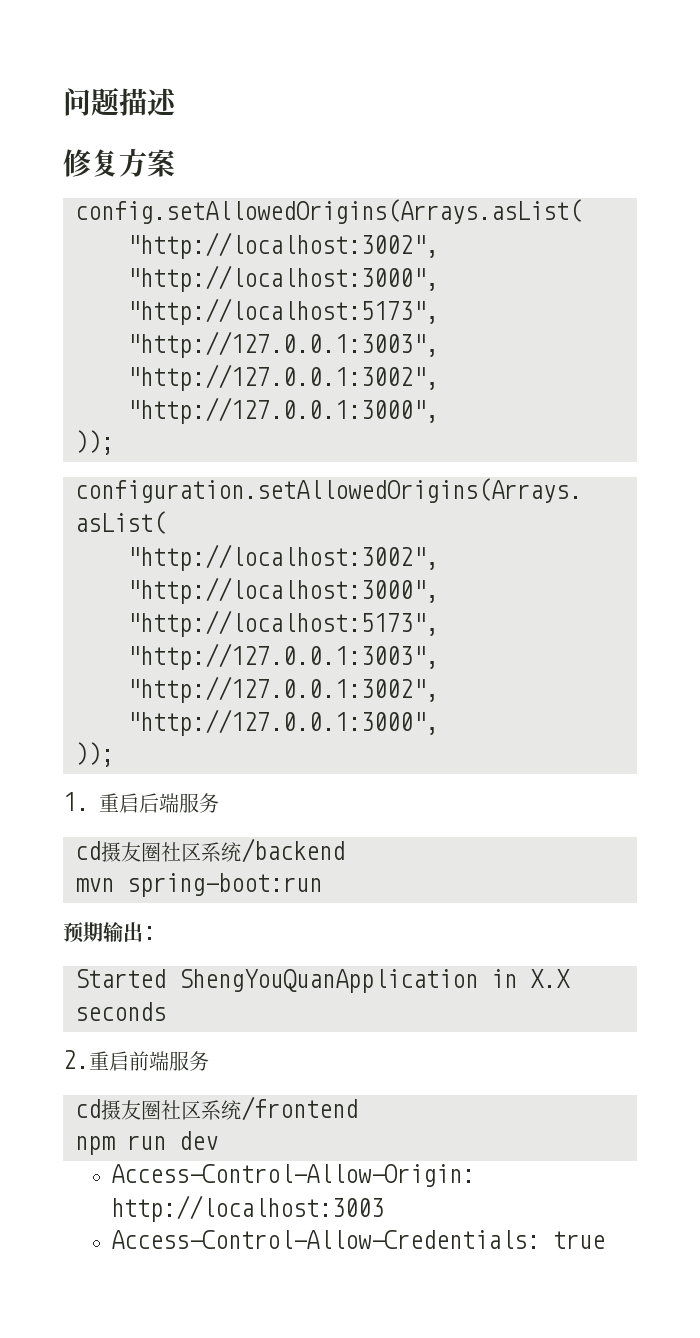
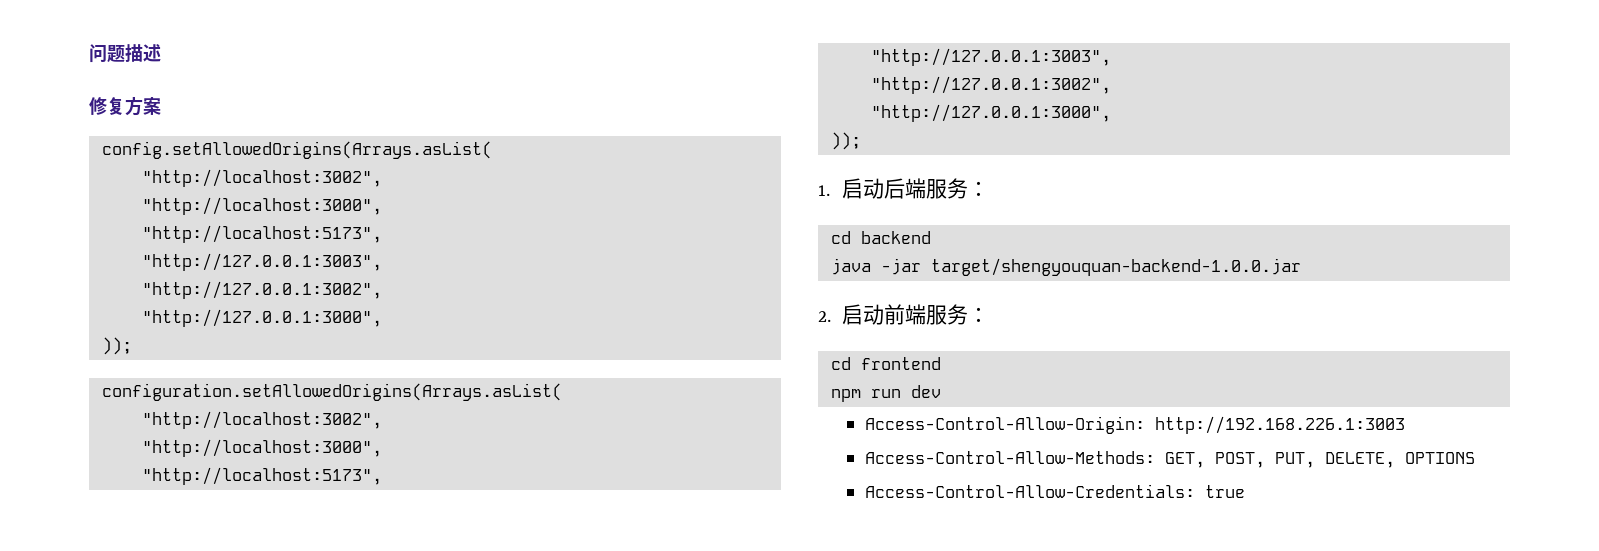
[99,793,139,813] 重启 -> [842,178,885,199] 启动
[75,838,345,863] [75,873,322,897] [63,921,156,943] [75,969,570,993] [75,1002,166,1021] [63,1050,129,1071] // cd摄友圈社区系统/backend // mvn spring-boot:run // 预期输出: // Started ShengYouQuanApplication in X.X seconds // 2.重启 -> [968,181,990,196] [830,231,931,244] [830,258,1301,276] [818,304,885,325] ： // cd backend // java -jar target/shengyouquan-backend-1.0.0.jar // 2.启动
[75,1096,358,1121] // cd摄友圈社区系统/frontend -> [968,307,990,322] [830,357,941,370] ： // cd frontend
[110,1195,384,1222] http://localhost:3003 -> [1155,416,1406,434] [865,451,1476,468] http://192.168.226.1:3003 // Access-Control-Allow-Methods: GET, POST, PUT, DELETE, OPTIONS

